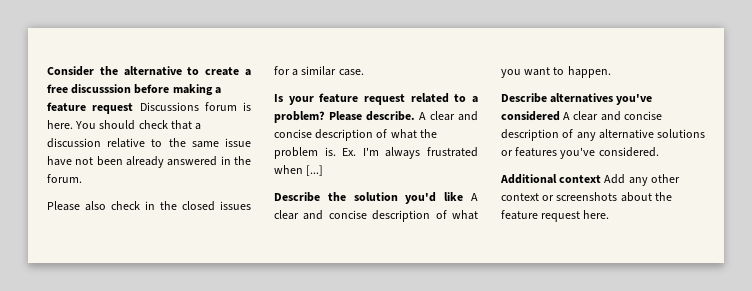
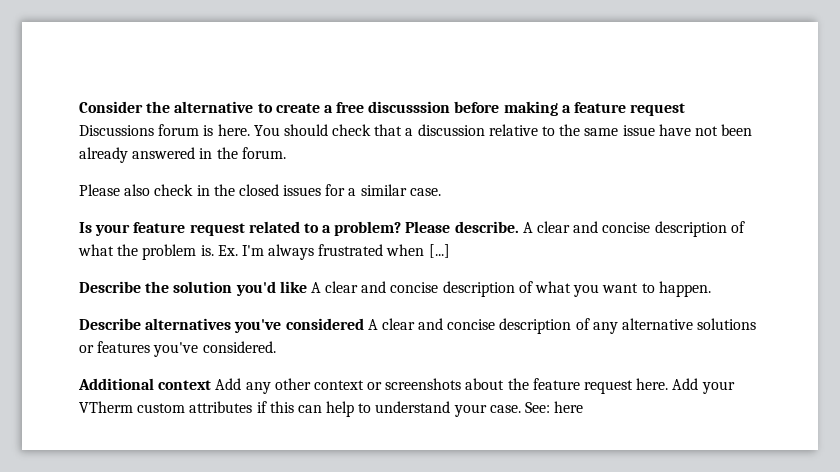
(610, 214) none -> [672,378,735,394] [79,401,584,417] Add your VTherm custom attributes if this can help to understand your case. See: here

